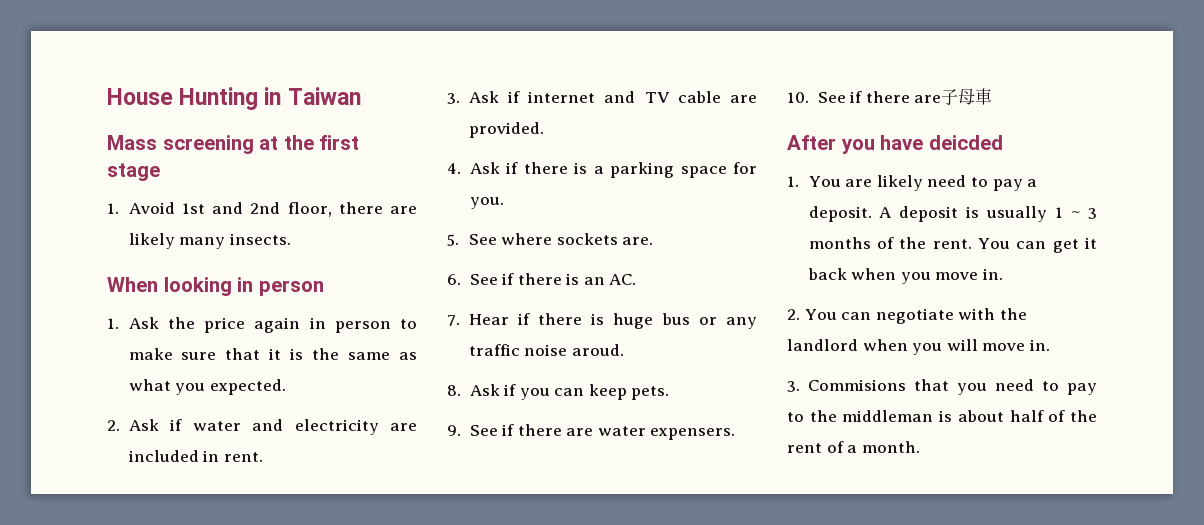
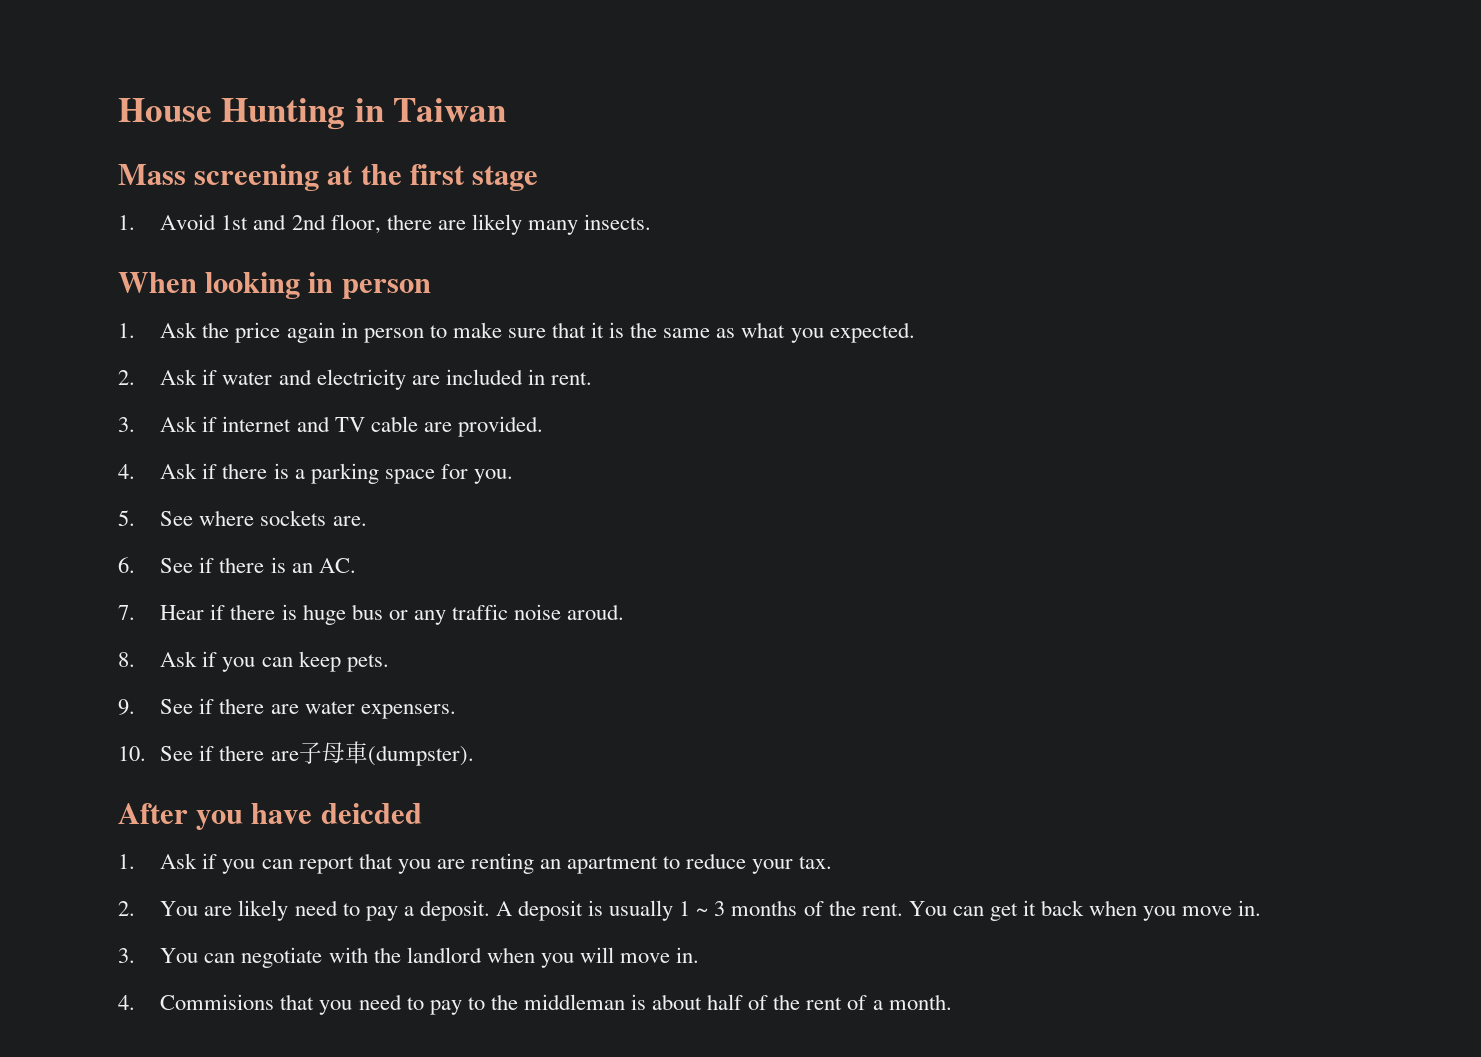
(993, 96) none -> [367,745,474,766] (dumpster).
(799, 181) none -> [160,853,833,874] [118,901,135,916] Ask if you can report that you are renting an apartment to reduce your tax. // 2.
[787,309,800,320] 2. -> [118,948,135,963] 3.
[787,381,800,392] 3. -> [118,995,135,1010] 4.

